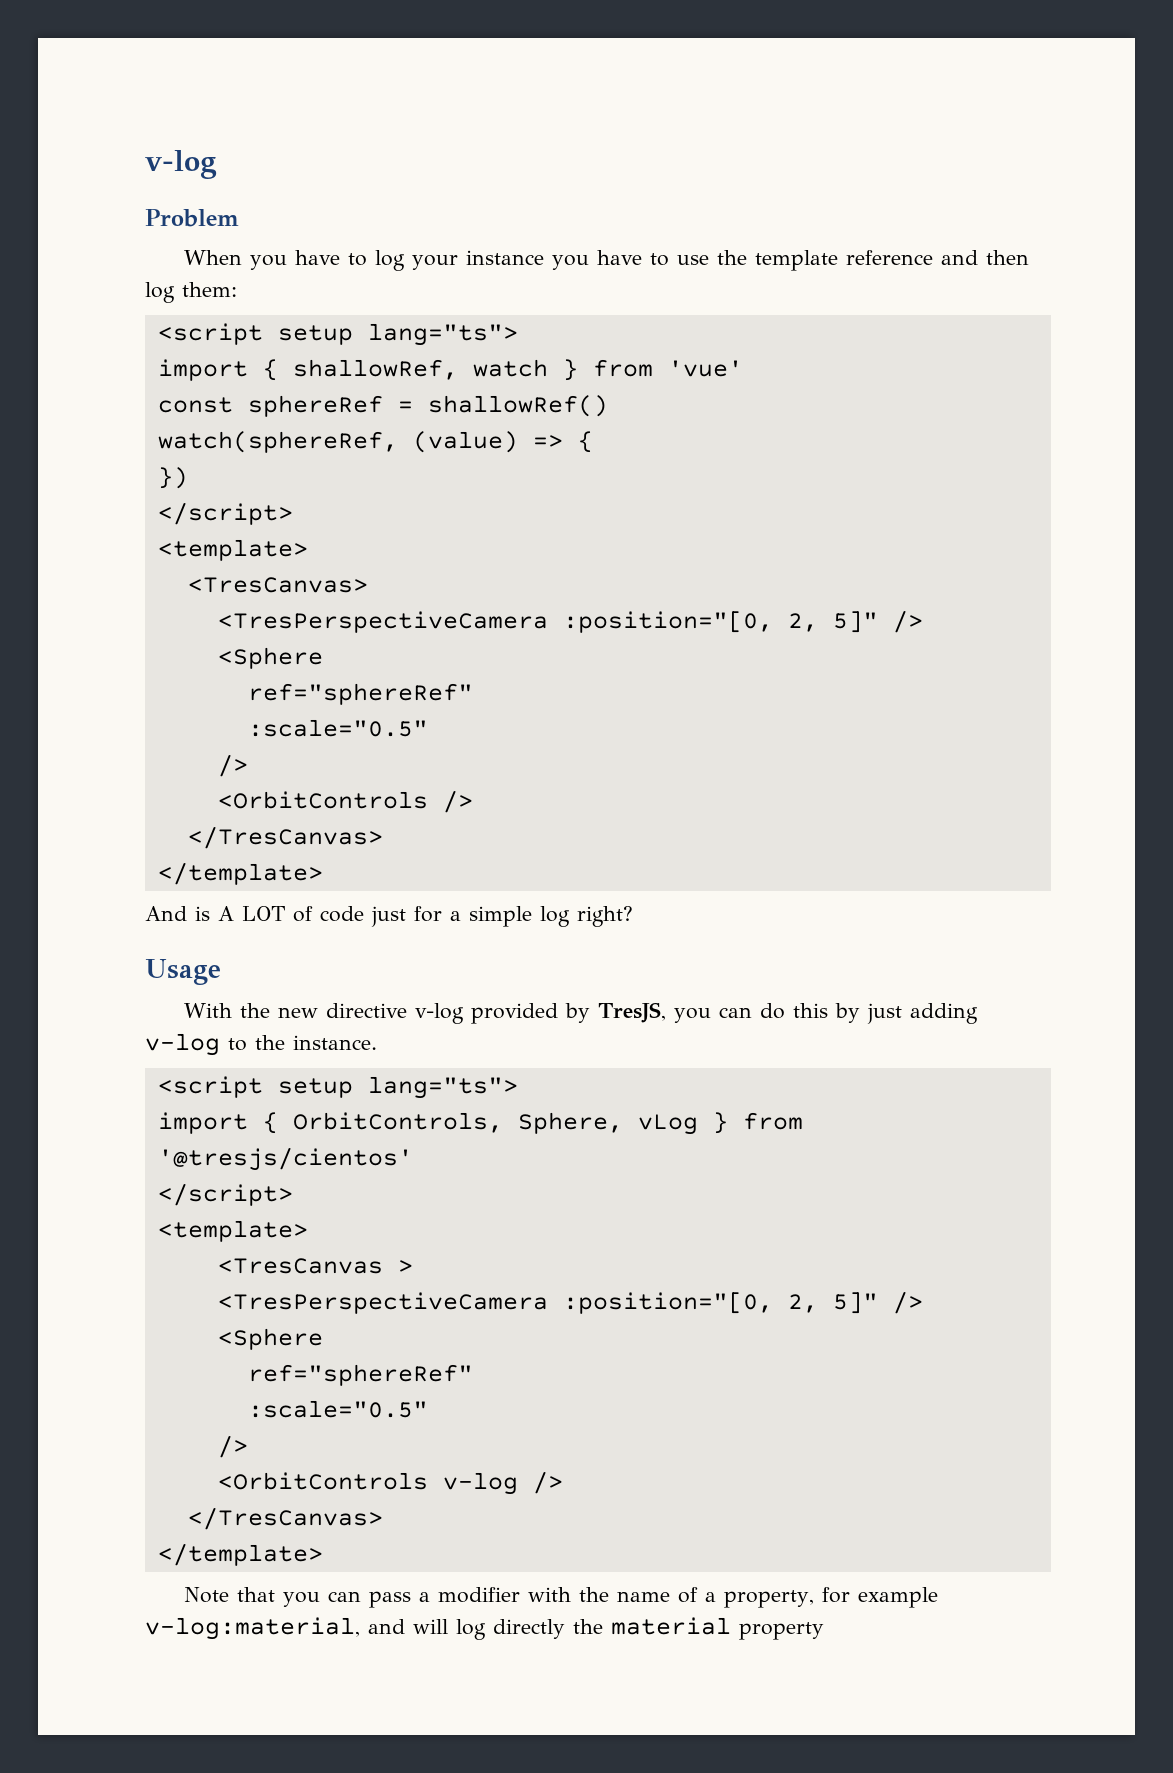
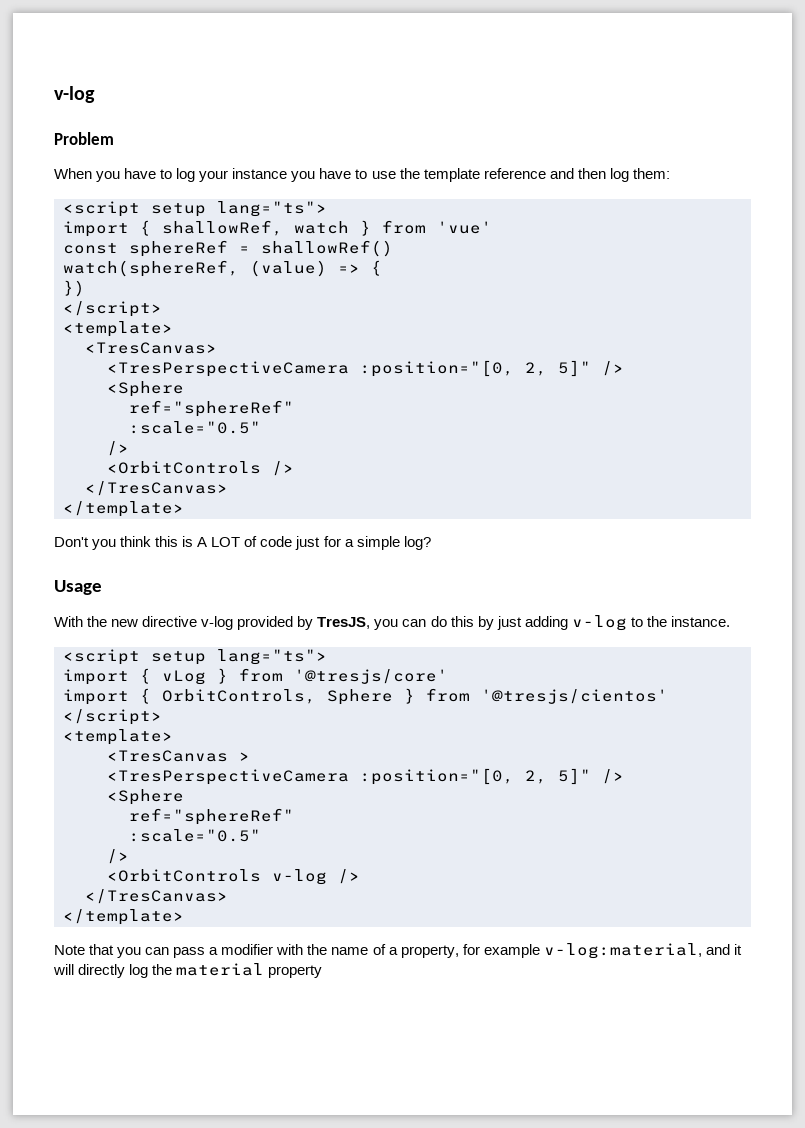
[145,906,187,921] And -> [54,536,179,550] Don't you think this
[540,906,633,927] log right? -> [403,536,431,550] log?
(518, 1087) none -> [63,668,448,685] // import { vLog } from '@tresjs/core'
[517,1112,698,1135] Sphere, vLog -> [327,689,393,705] Sphere
[413,1619,565,1640] will log directly -> [733,944,742,955] [53,964,149,978] it will directly log

